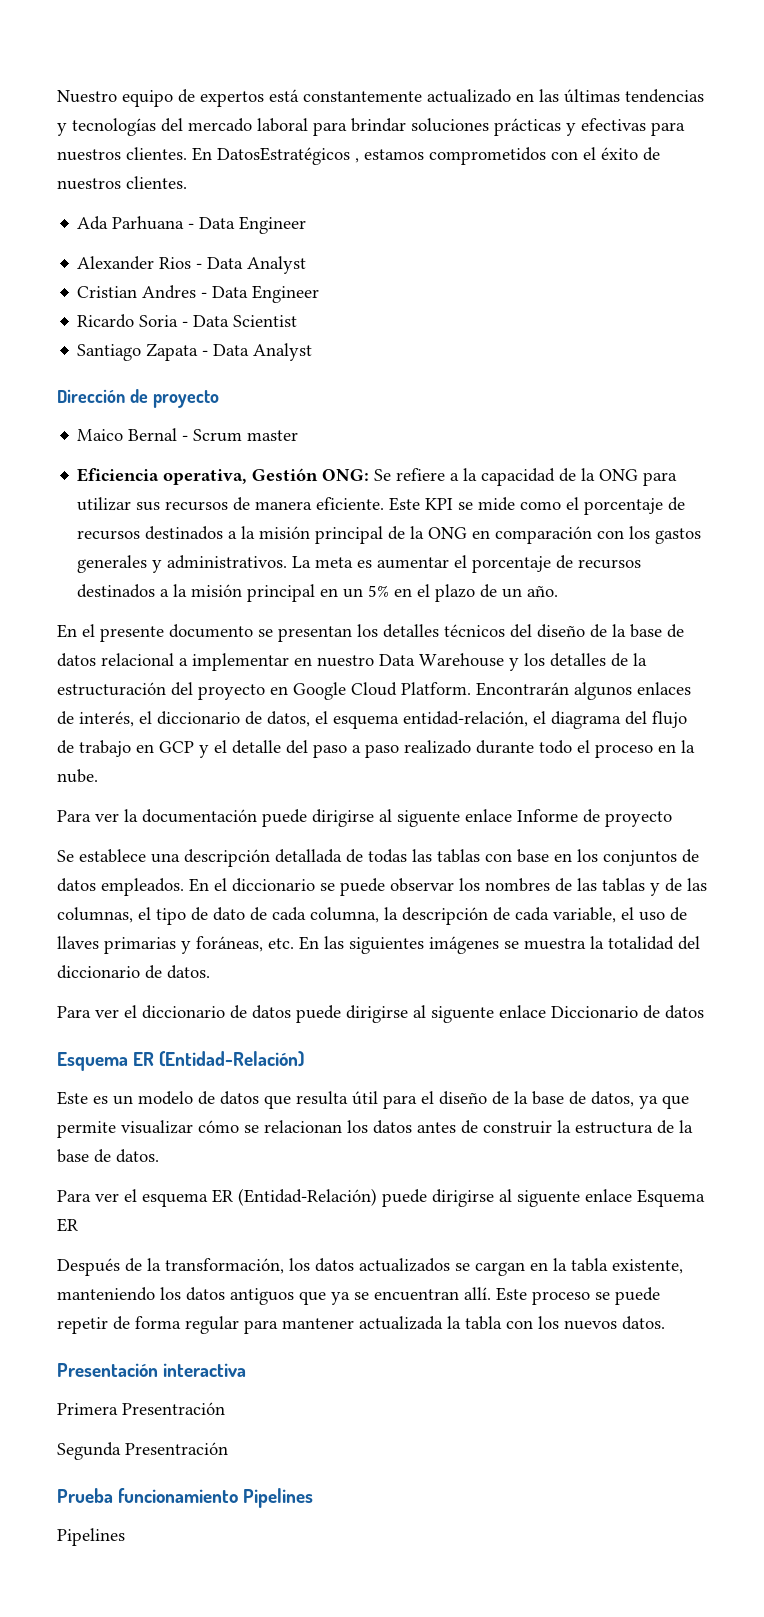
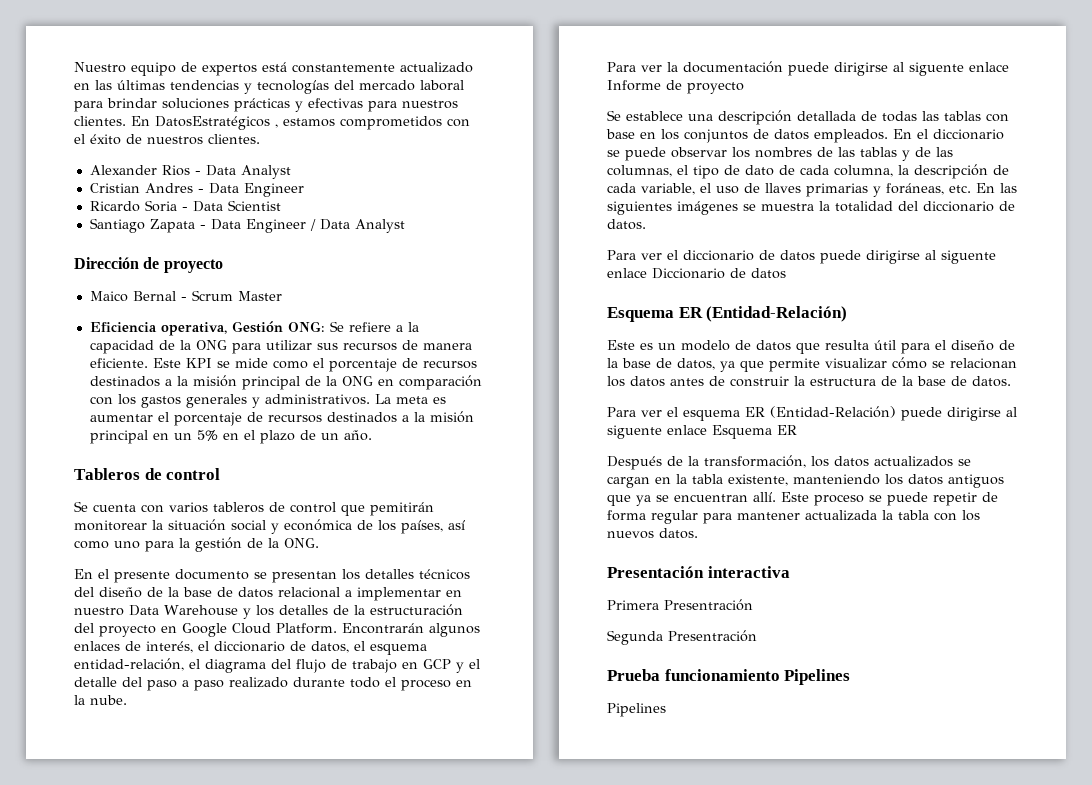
[77,216,307,234] // Ada Parhuana - Data Engineer -> (260, 139) none
(250, 350) none -> [245,219,350,233] Engineer / Data
[247,430,299,441] master -> [237,291,282,301] Master
(559, 591) none -> [74,468,221,480] [74,501,434,516] [74,519,466,534] [74,537,319,552] // Tableros de control // Se cuenta con varios tableros de control que pemitirán monitorear la situación social y económica de los países, así como uno para la gestión de la ONG.

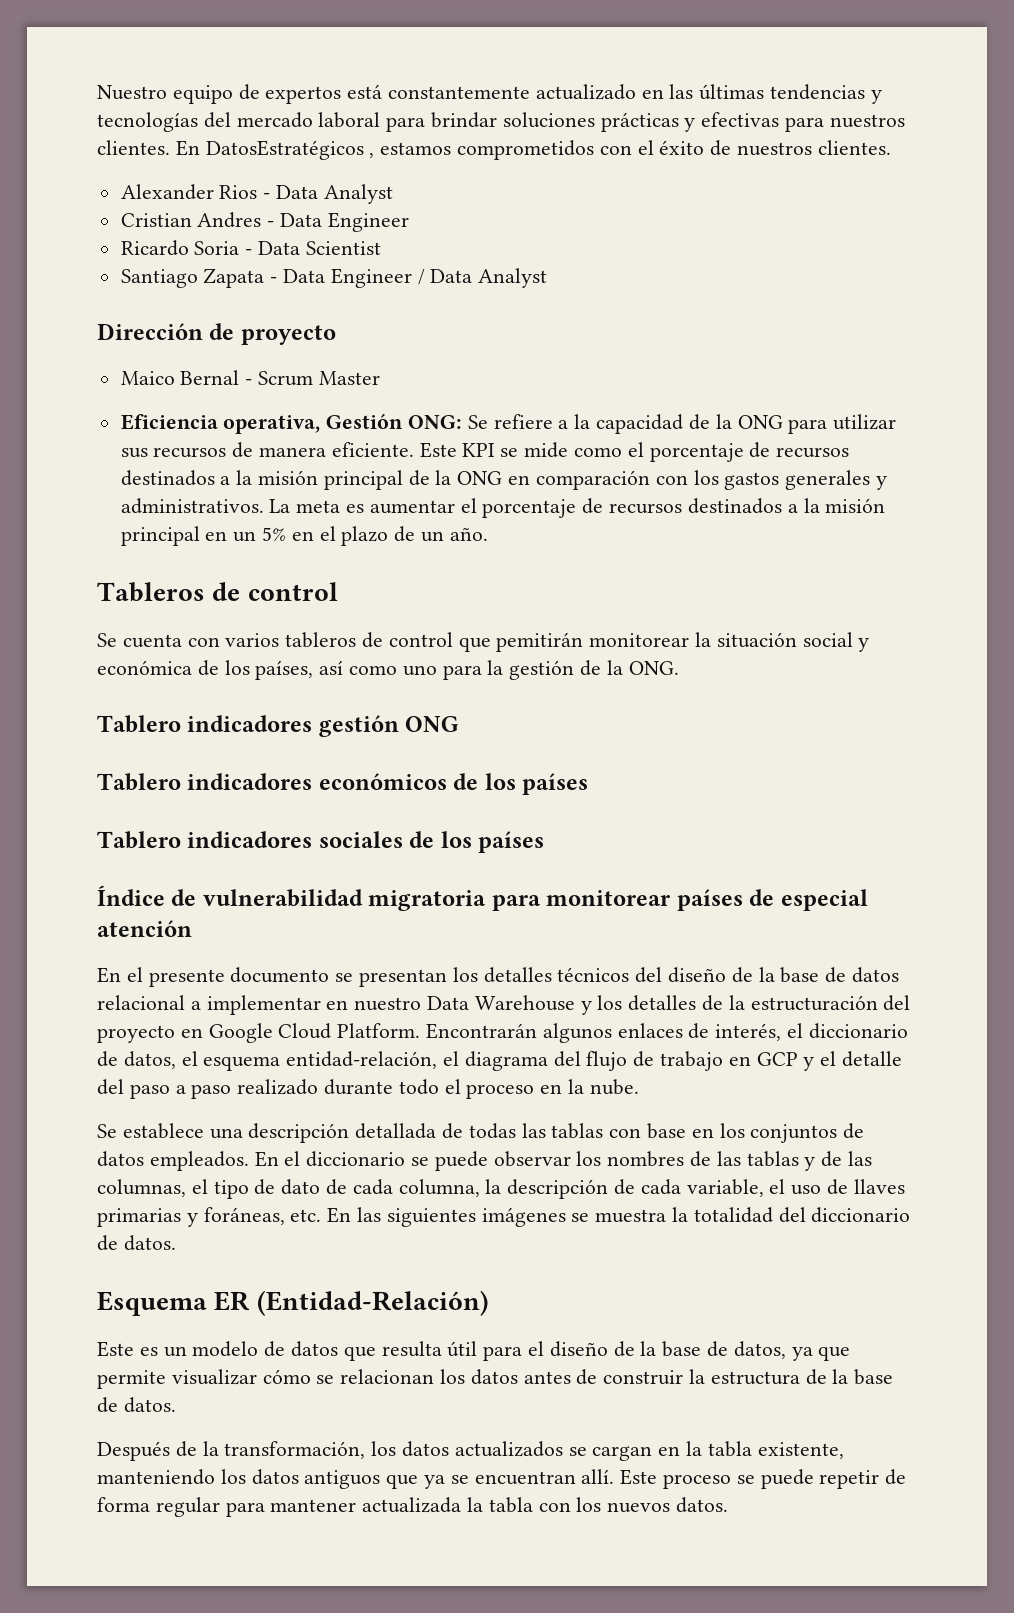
(319, 543) none -> [97,715,460,737] [97,773,589,795] [97,831,545,853] [97,885,868,911] [97,920,192,937] // Tablero indicadores gestión ONG // Tablero indicadores económicos de los países // Tablero indicadores sociales de los países // Índice de vulnerabilidad migratoria para monitorear países de especial atención
[607,61,1009,76] [607,80,744,94] // Para ver la documentación puede dirigirse al siguente enlace Informe de proyecto -> (639, 1087) none
[607,250,996,264] [607,268,786,279] // Para ver el diccionario de datos puede dirigirse al siguente enlace Diccionario de datos -> (176, 1243) none
[607,406,1017,421] [607,425,797,439] // Para ver el esquema ER (Entidad-Relación) puede dirigirse al siguente enlace Esquema ER -> (176, 1405) none
[607,566,790,578] [607,599,753,611] [607,630,757,645] [607,669,851,685] [607,703,666,717] // Presentación interactiva // Primera Presentración // Segunda Presentración // Prueba funcionamiento Pipelines // Pipelines -> (729, 1505) none

